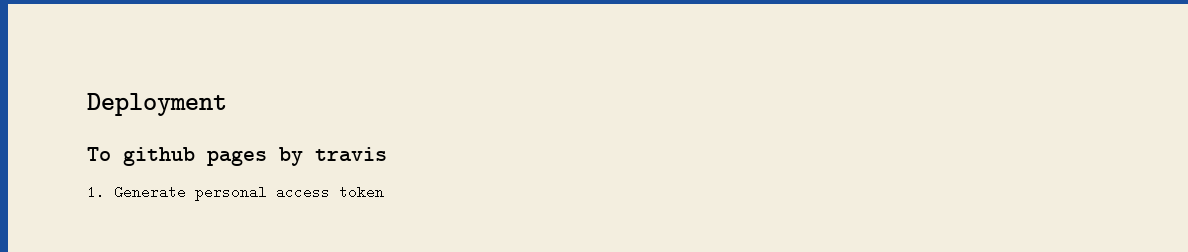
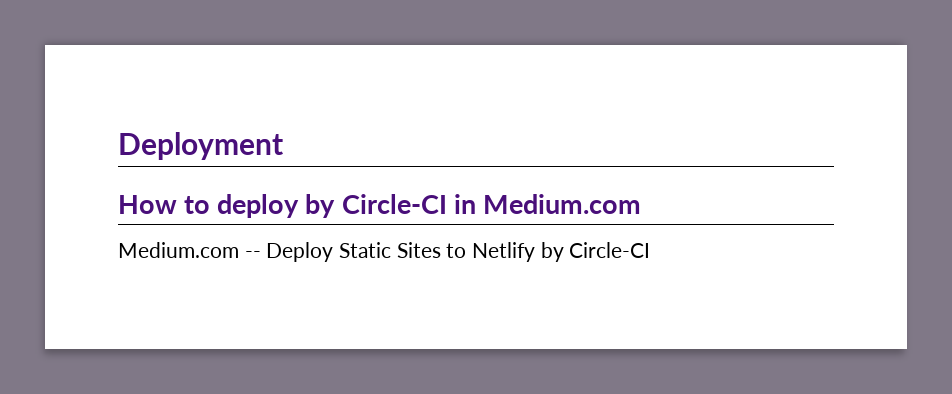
[87,147,387,166] [87,185,384,201] To github pages by travis // 1. Generate personal access token -> [118,194,641,218] [118,242,651,262] How to deploy by Circle-CI in Medium.com // Medium.com -- Deploy Static Sites to Netlify by Circle-CI

